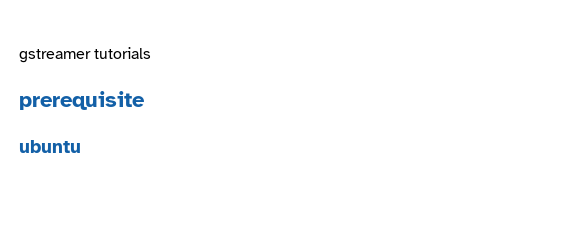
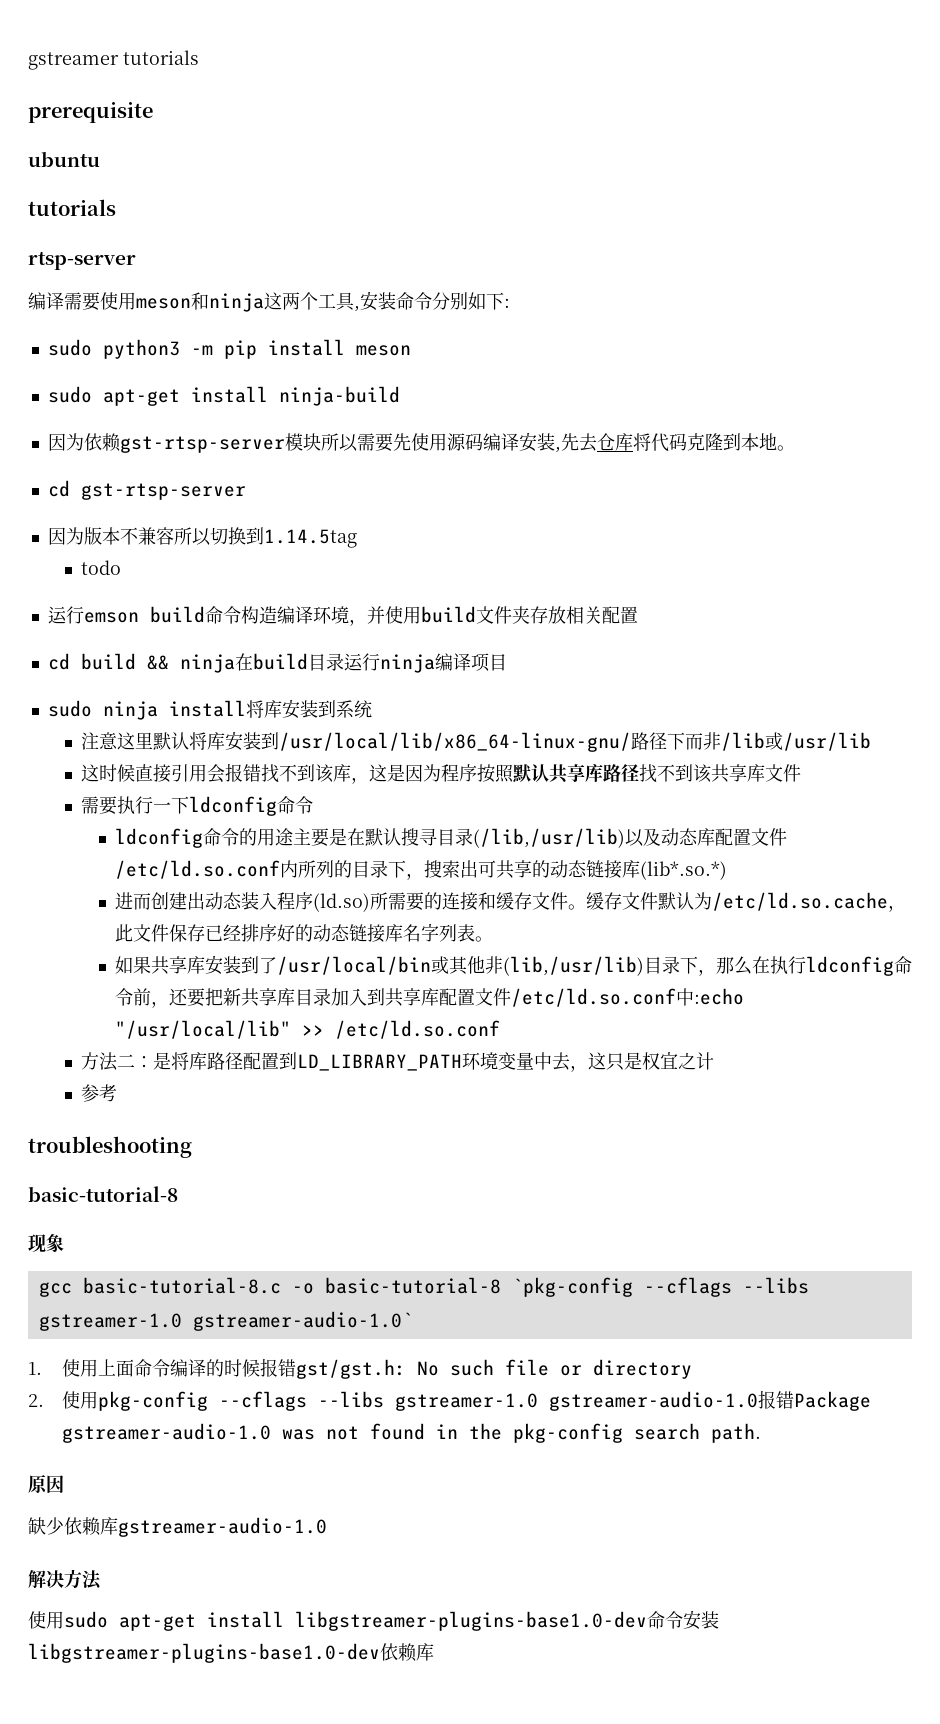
(81, 146) none -> [28,199,116,216] [28,251,136,270] [28,291,510,312] [47,339,411,359] [47,386,400,406] [47,432,795,453] [47,480,246,500] [47,527,357,548] [81,560,122,575] [47,606,638,626] [47,653,507,673] [47,699,372,720] [81,731,872,752] [81,763,802,784] [81,796,314,816] [114,828,787,848] [114,860,727,880] [114,892,906,912] [114,923,493,943] [114,955,912,976] [114,988,744,1008] [114,1020,500,1039] [81,1052,715,1072] [81,1084,118,1102] [28,1136,192,1158] [28,1186,178,1202] [28,1234,64,1253] [38,1277,809,1297] [38,1311,413,1331] [28,1358,692,1379] [28,1390,871,1411] [61,1423,761,1443] [28,1475,64,1493] [28,1517,327,1537] [28,1569,102,1590] [28,1610,719,1631] [28,1643,434,1663] // tutorials // rtsp-server // 编译需要使用meson和ninja这两个工具,安装命令分别如下: // sudo python3 -m pip install meson // sudo apt-get install ninja-build // 因为依赖gst-rtsp-server模块所以需要先使用源码编译安装,先去仓库将代码克隆到本地。 // cd gst-rtsp-server // 因为版本不兼容所以切换到1.14.5tag // todo // 运行emson build命令构造编译环境，并使用build文件夹存放相关配置 // cd build && ninja在build目录运行ninja编译项目 // sudo ninja install将库安装到系统 // 注意这里默认将库安装到/usr/local/lib/x86_64-linux-gnu/路径下而非/lib或/usr/lib // 这时候直接引用会报错找不到该库，这是因为程序按照默认共享库路径找不到该共享库文件 // 需要执行一下ldconfig命令 // ldconfig命令的用途主要是在默认搜寻目录(/lib,/usr/lib)以及动态库配置文件/etc/ld.so.conf内所列的目录下，搜索出可共享的动态链接库(lib*.so.*) // 进而创建出动态装入程序(ld.so)所需要的连接和缓存文件。缓存文件默认为/etc/ld.so.cache，此文件保存已经排序好的动态链接库名字列表。 // 如果共享库安装到了/usr/local/bin或其他非(lib,/usr/lib)目录下，那么在执行ldconfig命令前，还要把新共享库目录加入到共享库配置文件/etc/ld.so.conf中:echo "/usr/local/lib" >> /etc/ld.so.conf // 方法二：是将库路径配置到LD_LIBRARY_PATH环境变量中去，这只是权宜之计 // 参考 // troubleshooting // basic-tutorial-8 // 现象 // gcc basic-tutorial-8.c -o basic-tutorial-8 `pkg-config --cflags --libs gstreamer-1.0 gstreamer-audio-1.0` // 1.使用上面命令编译的时候报错gst/gst.h: No such file or directory // 2.使用pkg-config --cflags --libs gstreamer-1.0 gstreamer-audio-1.0报错Package gstreamer-audio-1.0 was not found in the pkg-config search path. // 原因 // 缺少依赖库gstreamer-audio-1.0 // 解决方法 // 使用sudo apt-get install libgstreamer-plugins-base1.0-dev命令安装libgstreamer-plugins-base1.0-dev依赖库

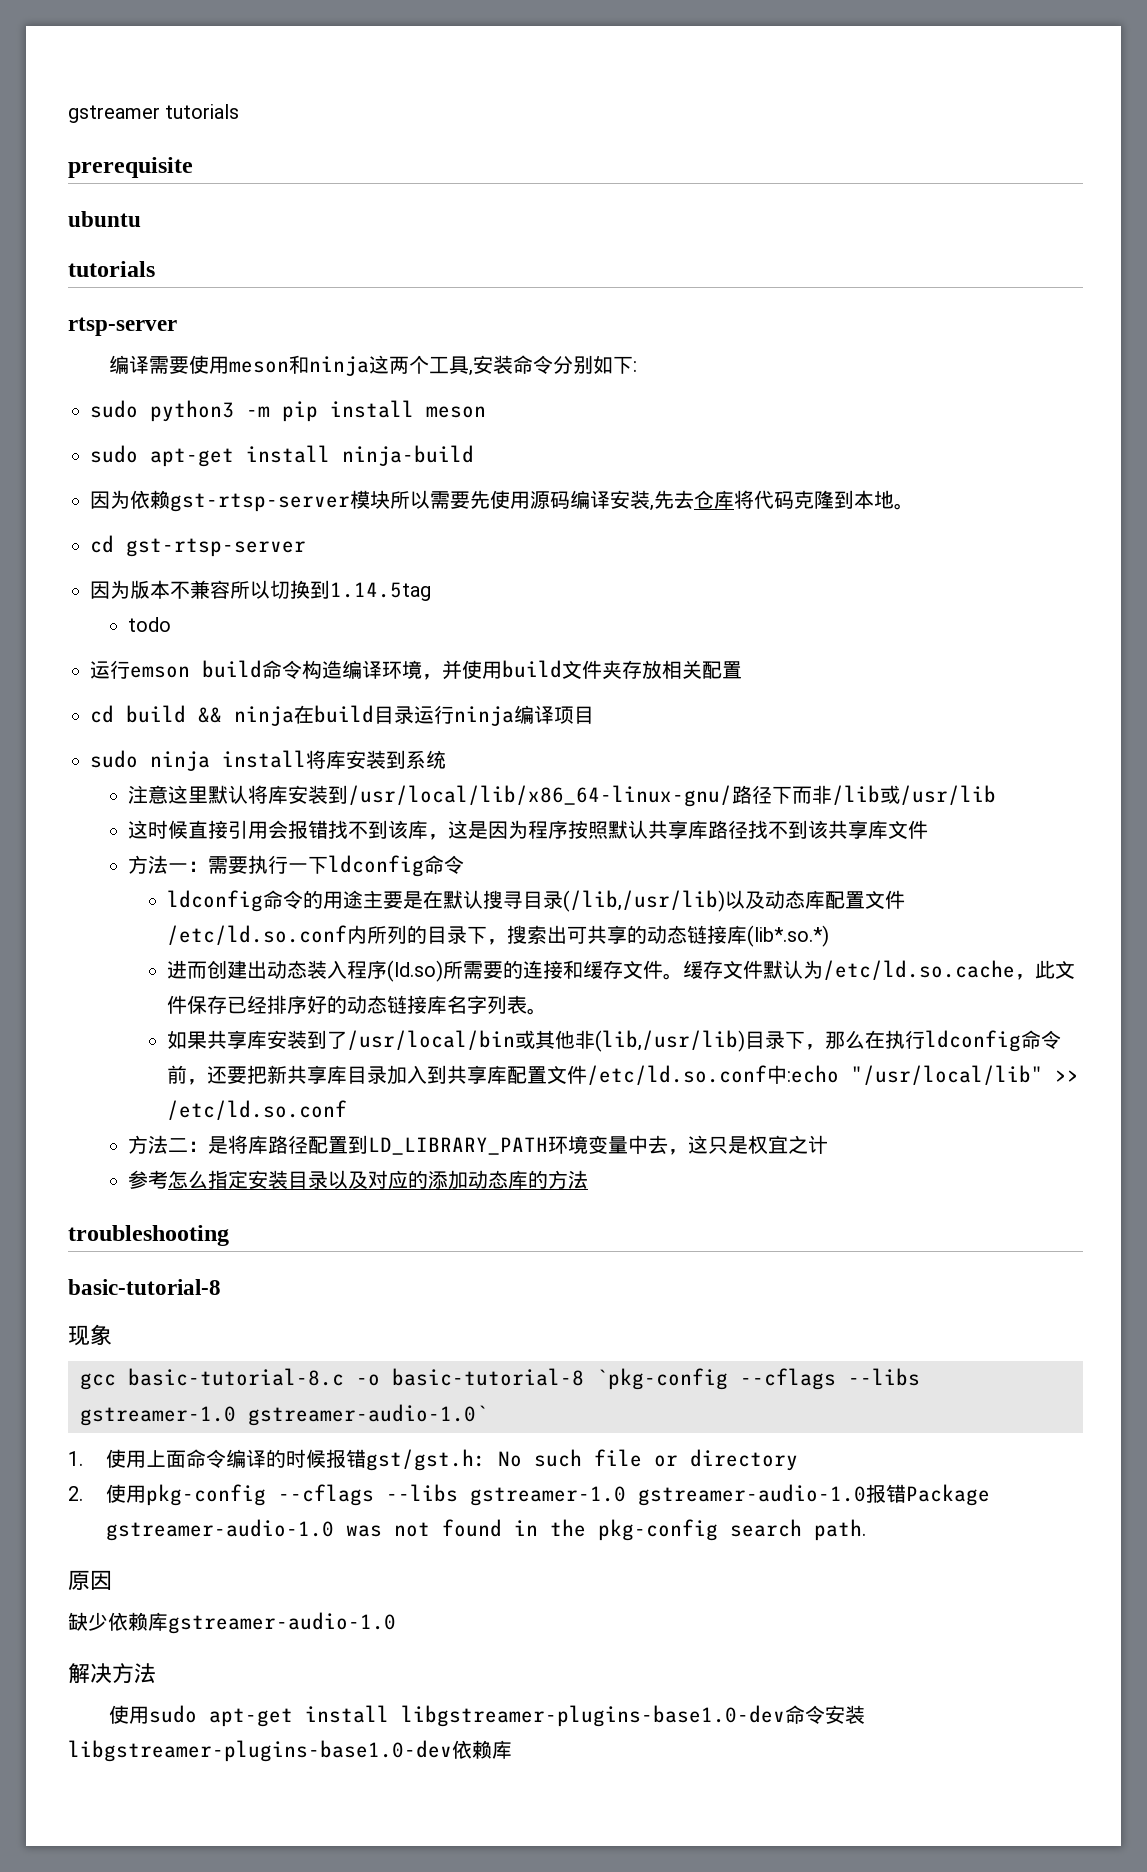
(802, 773) none -> [128,855,209,874] 方法一：
(118, 1093) none -> [168,1170,589,1190] 怎么指定安装目录以及对应的添加动态库的方法

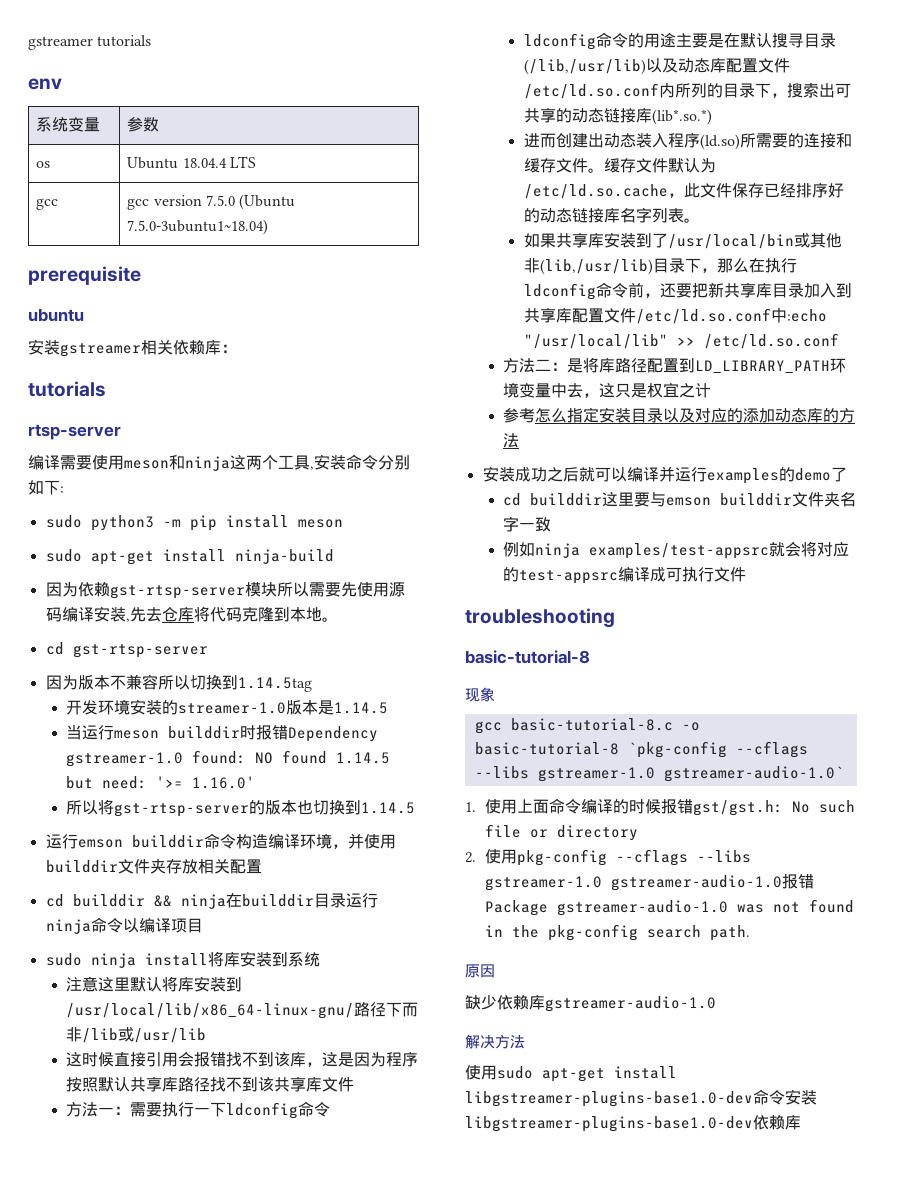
[68,157,193,178] [68,211,141,227] prerequisite // ubuntu -> [28,78,62,90] [36,117,101,132] [127,117,160,132] [36,161,51,168] [127,156,257,169] [36,198,59,210] [127,194,296,210] [127,219,269,235] [28,266,141,285] [28,308,84,322] [28,339,237,357] env // 系统变量 | 参数 // os | Ubuntu 18.04.4 LTS // gcc | gcc version 7.5.0 (Ubuntu 7.5.0-3ubuntu1~18.04) // prerequisite // ubuntu // 安装gstreamer相关依赖库：
[128,617,172,632] todo -> [66,699,389,715] [66,725,379,742] [66,750,391,767] [66,776,256,789] [66,799,416,817] 开发环境安装的streamer-1.0版本是1.14.5 // 当运行meson builddir时报错Dependency gstreamer-1.0 found: NO found 1.14.5 but need: '>= 1.16.0' // 所以将gst-rtsp-server的版本也切换到1.14.5
[202,660,262,678] build -> [131,835,204,848] builddir
[502,660,562,678] build -> [45,860,118,873] builddir
[126,705,186,723] build -> [72,894,145,907] builddir
[314,705,374,723] build -> [241,894,314,907] builddir
(514, 716) none -> [90,917,139,933] 命令以
(589, 1179) none -> [482,466,847,484] [503,492,857,507] [503,516,552,532] [503,541,850,559] [503,567,747,584] // 安装成功之后就可以编译并运行examples的demo了 // cd builddir这里要与emson builddir文件夹名字一致 // 例如ninja examples/test-appsrc就会将对应的test-appsrc编译成可执行文件

